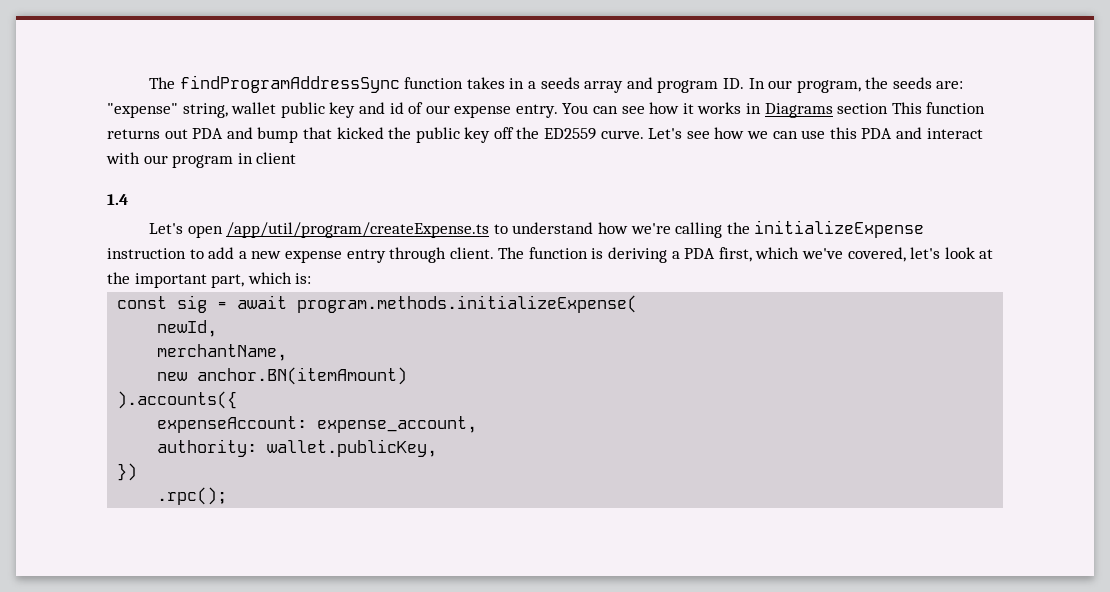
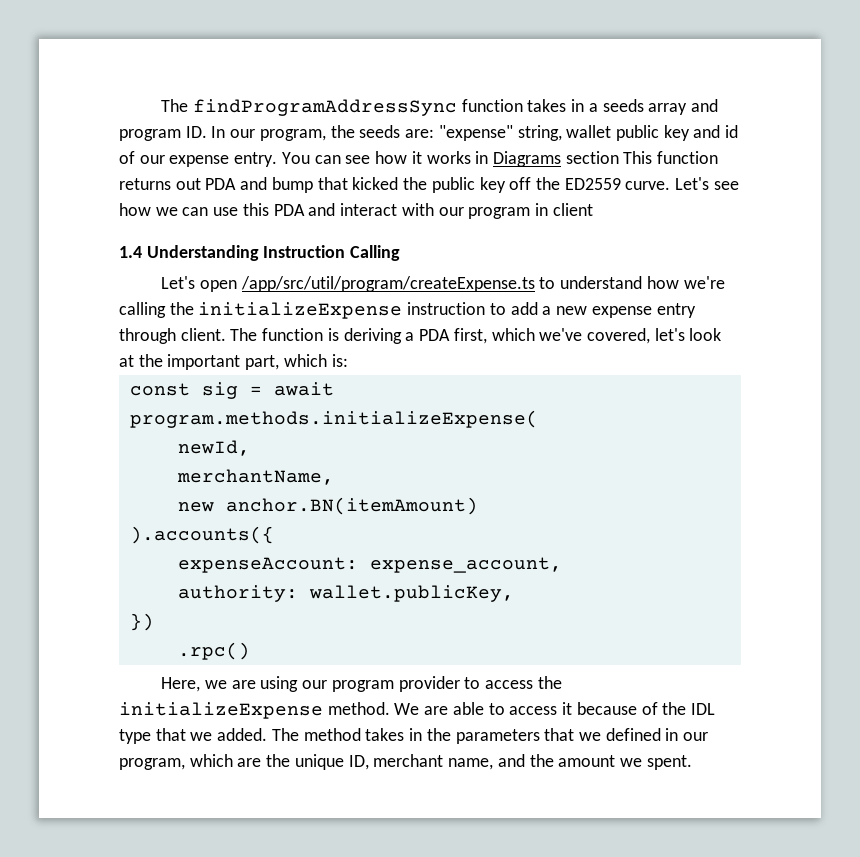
(128, 199) none -> [146,245,401,261] Understanding Instruction Calling
[226,222,490,238] /app/util/program/createExpense.ts -> [240,276,535,292] /app/src/util/program/createExpense.ts
[157,487,228,505] .rpc(); -> [177,642,250,660] [161,676,562,692] [119,702,715,719] [119,728,709,744] [119,754,692,770] .rpc() // Here, we are using our program provider to access the initializeExpense method. We are able to access it because of the IDL type that we added. The method takes in the parameters that we defined in our program, which are the unique ID, merchant name, and the amount we spent.

